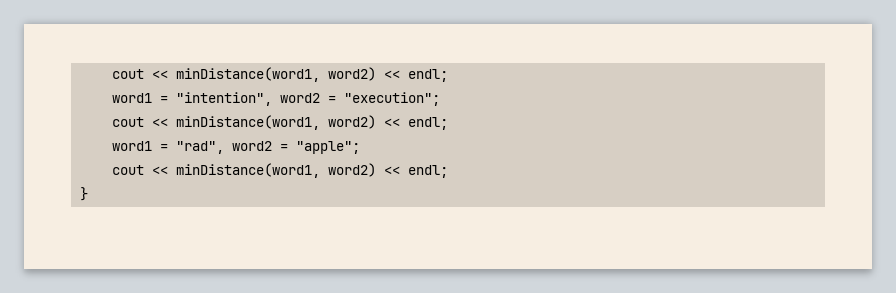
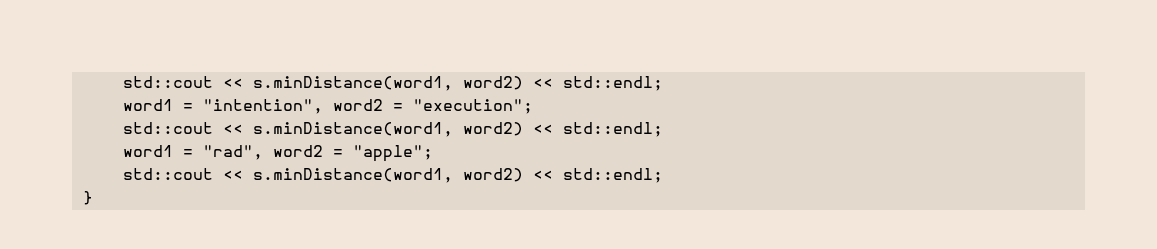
[112,67,448,82] cout << minDistance(word1, word2) << endl; -> [123,76,664,91] std::cout << s.minDistance(word1, word2) << std::endl;
[112,115,448,130] cout << minDistance(word1, word2) << endl; -> [123,122,664,137] std::cout << s.minDistance(word1, word2) << std::endl;
[112,163,448,178] cout << minDistance(word1, word2) << endl; -> [123,168,664,183] std::cout << s.minDistance(word1, word2) << std::endl;

